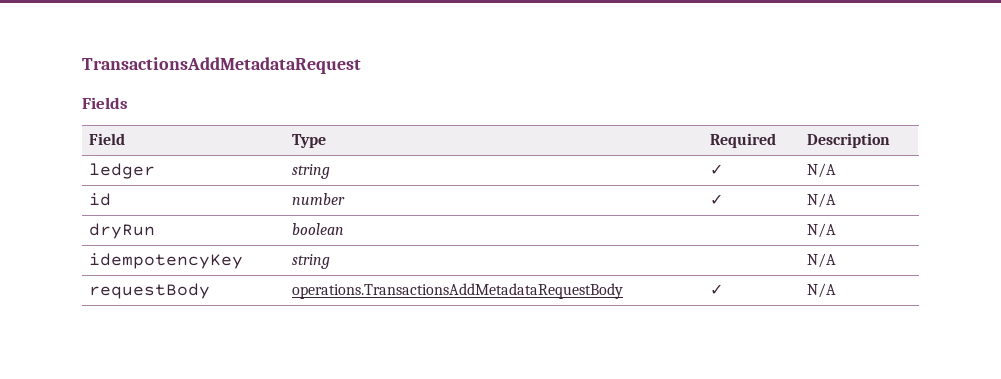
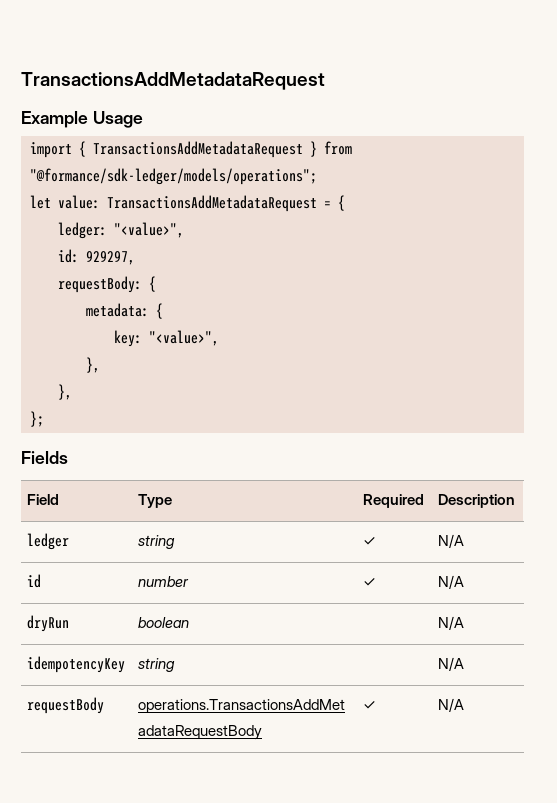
[82,57,361,74] TransactionsAddMetadataRequest -> [21,72,325,90] [21,111,143,128] [30,141,352,158] [30,168,317,185] [30,195,345,212] [58,222,184,239] [58,249,135,265] [58,276,156,293] [86,303,163,319] [114,330,219,347] [86,357,100,373] [58,384,72,400] [30,411,44,427] TransactionsAddMetadataRequest // Example Usage // import { TransactionsAddMetadataRequest } from "@formance/sdk-ledger/models/operations"; // let value: TransactionsAddMetadataRequest = { // ledger: "<value>", // id: 929297, // requestBody: { // metadata: { // key: "<value>", // }, // }, // };

